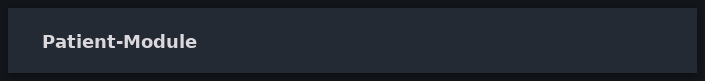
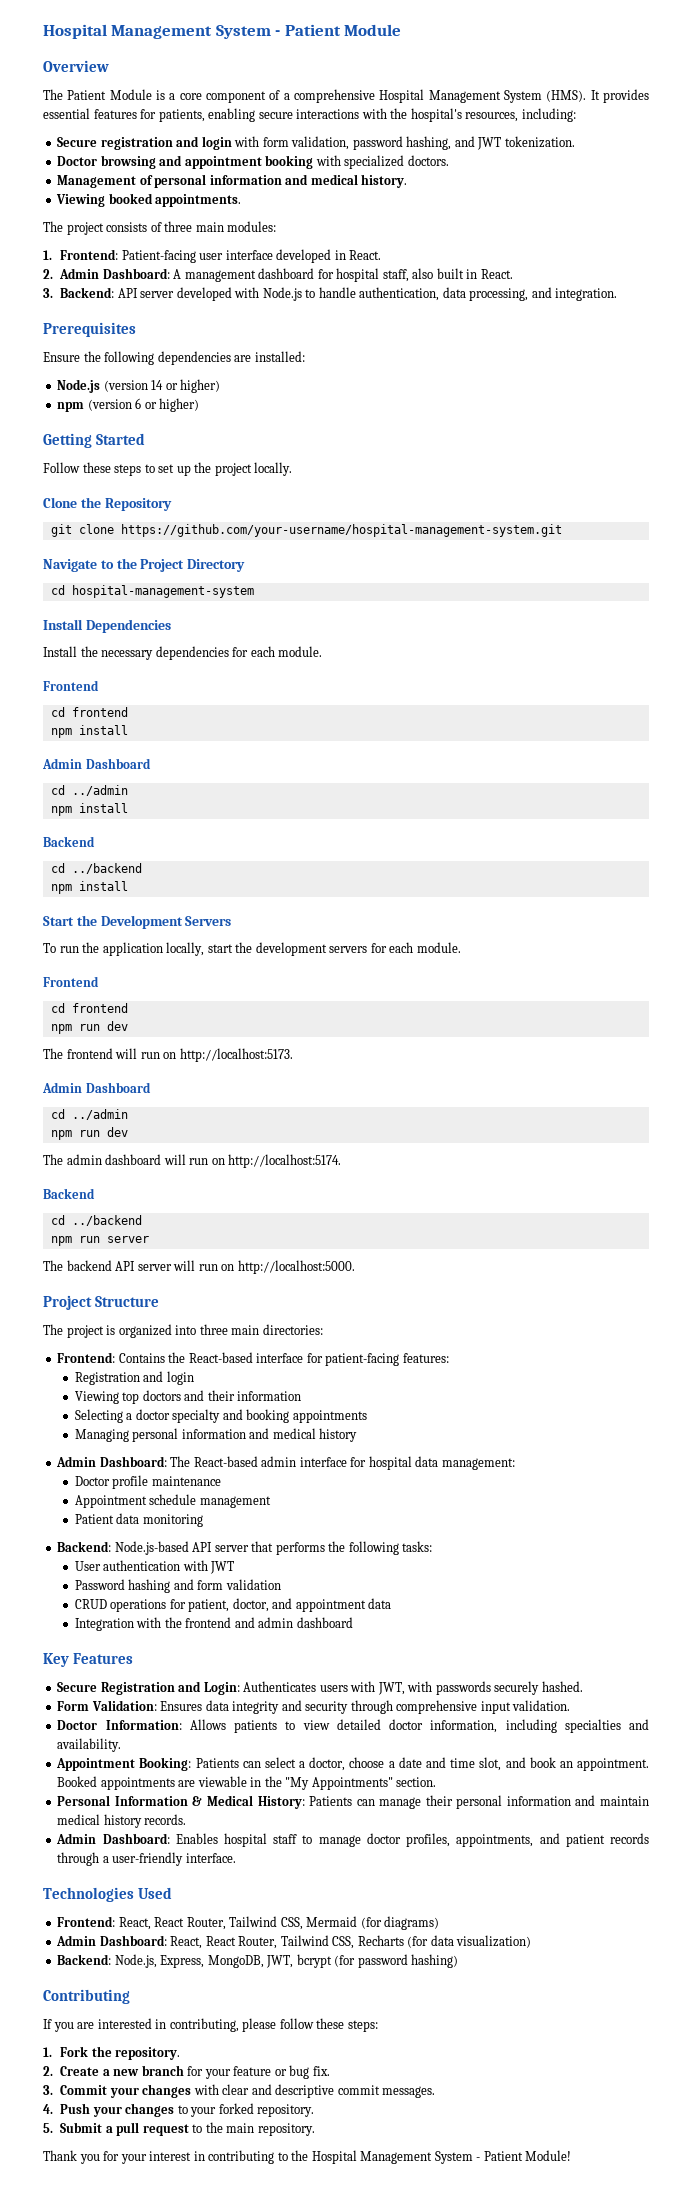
[42,34,197,48] Patient-Module -> [43,24,402,39] [43,60,109,72] [43,89,649,103] [43,108,576,122] [57,136,575,150] [57,155,449,169] [57,174,408,188] [56,193,242,207] [43,221,277,235] [43,249,382,263] [43,268,513,282] [43,287,618,301] [43,322,136,337] [43,351,305,365] [57,379,221,393] [57,398,200,412] [43,433,146,448] [43,462,293,476] [43,497,172,511] [50,524,562,537] [43,558,246,572] [50,585,254,598] [43,619,171,633] [43,646,323,660] [43,680,99,691] [50,707,128,717] [50,725,128,738] [42,758,151,769] [50,785,128,796] [50,803,128,816] [43,836,95,847] [50,863,142,874] [50,881,128,894] [43,915,232,929] [43,942,461,956] [43,976,99,987] [50,1003,128,1013] [50,1021,128,1034] [43,1048,293,1062] [42,1082,151,1093] [50,1109,128,1120] [50,1127,128,1140] [43,1154,342,1168] [43,1188,95,1199] [50,1215,142,1226] [50,1236,149,1246] [43,1260,355,1274] [43,1295,160,1310] [43,1324,323,1338] [57,1352,449,1366] [74,1371,194,1385] [74,1390,302,1404] [74,1409,367,1423] [74,1428,358,1442] [56,1456,515,1470] [74,1475,221,1489] [74,1494,271,1508] [74,1513,203,1527] [57,1541,433,1555] [74,1560,235,1574] [74,1579,281,1593] [74,1598,392,1612] [74,1617,353,1631] [43,1653,134,1667] [57,1681,583,1695] [57,1700,571,1714] [57,1719,649,1733] [57,1738,122,1752] [56,1757,649,1771] [57,1776,437,1790] [57,1795,650,1809] [57,1814,187,1828] [56,1833,650,1847] [57,1852,236,1866] [43,1887,173,1902] [57,1916,440,1930] [56,1935,532,1949] [57,1954,459,1968] [43,1989,130,2004] [43,2018,378,2032] [43,2046,181,2060] [43,2065,330,2079] [43,2084,436,2098] [43,2103,315,2117] [43,2122,315,2136] [43,2150,572,2164] Hospital Management System - Patient Module // Overview // The Patient Module is a core component of a comprehensive Hospital Management System (HMS). It provides essential features for patients, enabling secure interactions with the hospital's resources, including: // Secure registration and login with form validation, password hashing, and JWT tokenization. // Doctor browsing and appointment booking with specialized doctors. // Management of personal information and medical history. // Viewing booked appointments. // The project consists of three main modules: // 1. Frontend: Patient-facing user interface developed in React. // 2. Admin Dashboard: A management dashboard for hospital staff, also built in React. // 3. Backend: API server developed with Node.js to handle authentication, data processing, and integration. // Prerequisites // Ensure the following dependencies are installed: // Node.js (version 14 or higher) // npm (version 6 or higher) // Getting Started // Follow these steps to set up the project locally. // Clone the Repository // git clone https://github.com/your-username/hospital-management-system.git // Navigate to the Project Directory // cd hospital-management-system // Install Dependencies // Install the necessary dependencies for each module. // Frontend // cd frontend // npm install // Admin Dashboard // cd ../admin // npm install // Backend // cd ../backend // npm install // Start the Development Servers // To run the application locally, start the development servers for each module. // Frontend // cd frontend // npm run dev // The frontend will run on http://localhost:5173. // Admin Dashboard // cd ../admin // npm run dev // The admin dashboard will run on http://localhost:5174. // Backend // cd ../backend // npm run server // The backend API server will run on http://localhost:5000. // Project Structure // The project is organized into three main directories: // Frontend: Contains the React-based interface for patient-facing features: // Registration and login // Viewing top doctors and their information // Selecting a doctor specialty and booking appointments // Managing personal information and medical history // Admin Dashboard: The React-based admin interface for hospital data management: // Doctor profile maintenance // Appointment schedule management // Patient data monitoring // Backend: Node.js-based API server that performs the following tasks: // User authentication with JWT // Password hashing and form validation // CRUD operations for patient, doctor, and appointment data // Integration with the frontend and admin dashboard // Key Features // Secure Registration and Login: Authenticates users with JWT, with passwords securely hashed. // Form Validation: Ensures data integrity and security through comprehensive input validation. // Doctor Information: Allows patients to view detailed doctor information, including specialties and availability. // Appointment Booking: Patients can select a doctor, choose a date and time slot, and book an appointment. Booked appointments are viewable in the "My Appointments" section. // Personal Information & Medical History: Patients can manage their personal information and maintain medical history records. // Admin Dashboard: Enables hospital staff to manage doctor profiles, appointments, and patient records through a user-friendly interface. // Technologies Used // Frontend: React, React Router, Tailwind CSS, Mermaid (for diagrams) // Admin Dashboard: React, React Router, Tailwind CSS, Recharts (for data visualization) // Backend: Node.js, Express, MongoDB, JWT, bcrypt (for password hashing) // Contributing // If you are interested in contributing, please follow these steps: // 1. Fork the repository. // 2. Create a new branch for your feature or bug fix. // 3. Commit your changes with clear and descriptive commit messages. // 4. Push your changes to your forked repository. // 5. Submit a pull request to the main repository. // Thank you for your interest in contributing to the Hospital Management System - Patient Module!

